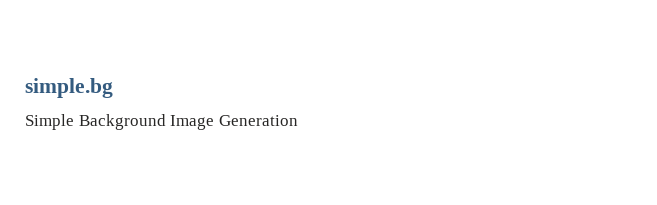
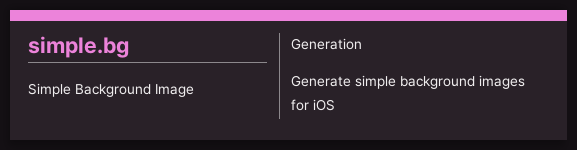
(298, 120) none -> [291,75,525,89] [291,99,335,111] // Generate simple background images for iOS

